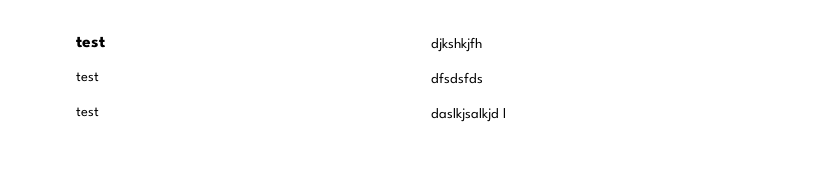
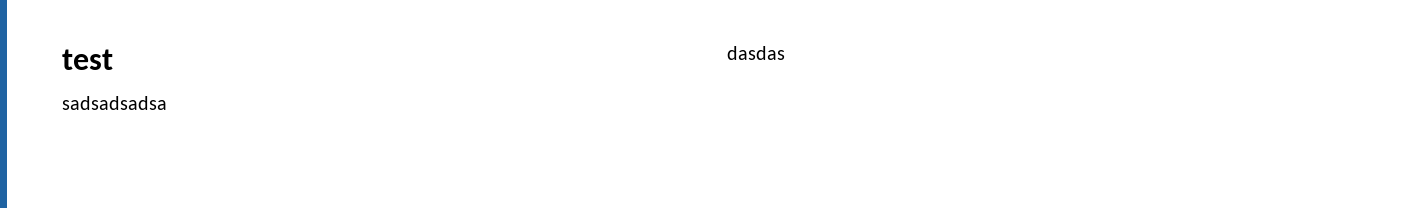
[76,36,106,48] [76,72,99,82] [76,107,99,117] [431,37,482,52] [431,72,483,84] [431,108,506,122] test // test // test // djkshkjfh // dfsdsfds // daslkjsalkjd l -> [62,49,113,70] [62,96,167,110] [727,46,785,60] test // sadsadsadsa // dasdas

